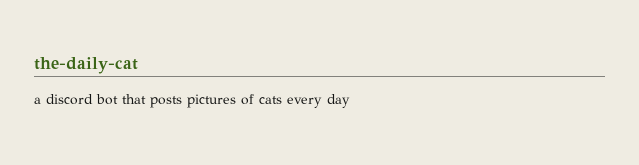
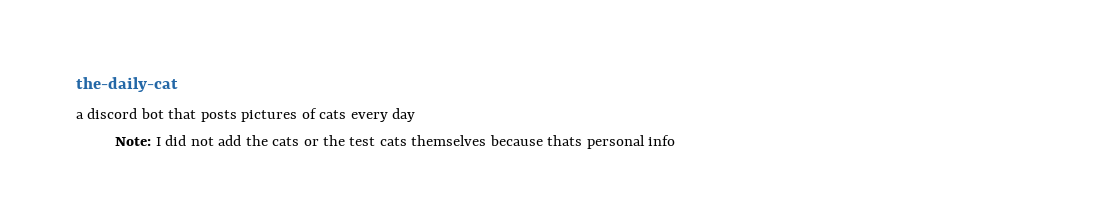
(350, 101) none -> [115,135,676,149] // Note: I did not add the cats or the test cats themselves because thats personal info

